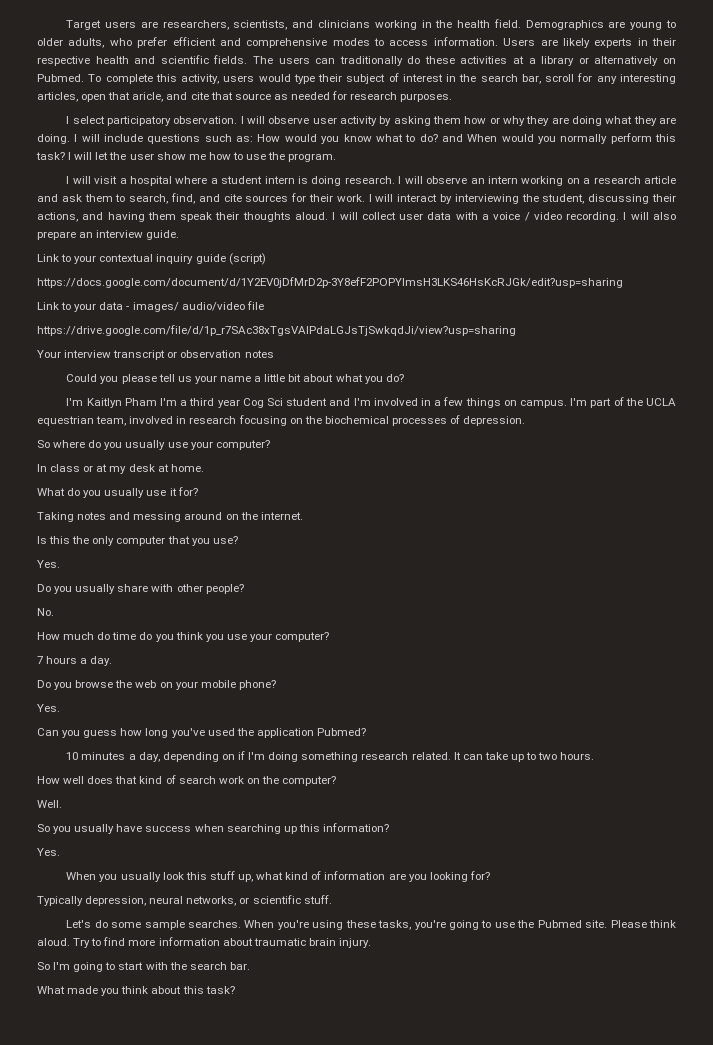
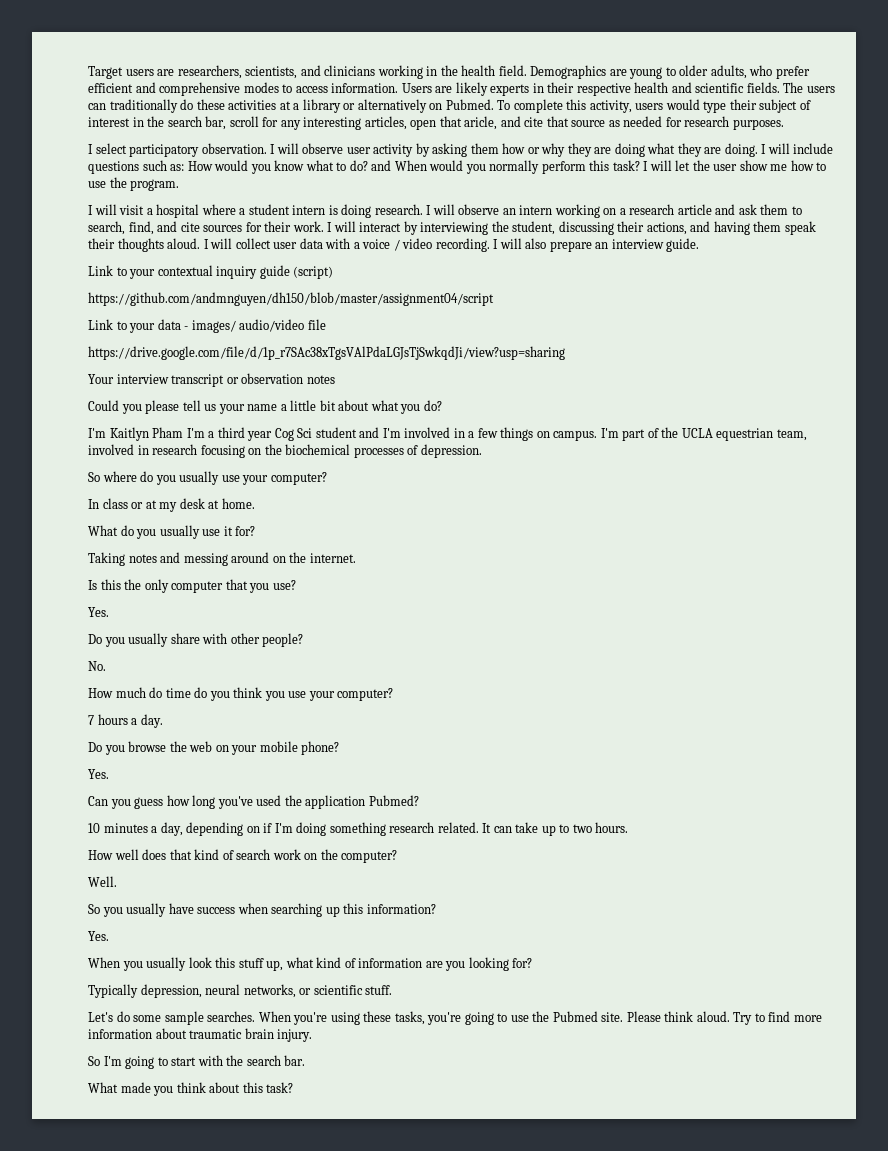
[37,277,623,288] https://docs.google.com/document/d/1Y2EV0jDfMrD2p-3Y8efF2POPYlmsH3LKS46HsKcRJGk/edit?usp=sharing -> [88,292,494,306] https://github.com/andmnguyen/dh150/blob/master/assignment04/script

